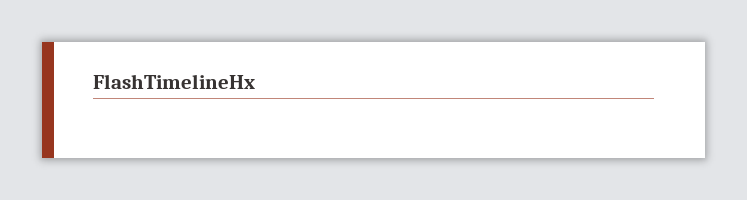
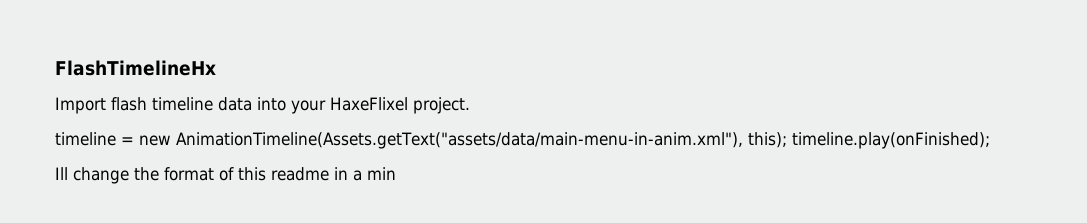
(255, 81) none -> [55,97,470,114] [55,132,990,149] [55,167,396,184] // Import flash timeline data into your HaxeFlixel project. // timeline = new AnimationTimeline(Assets.getText("assets/data/main-menu-in-anim.xml"), this); timeline.play(onFinished); // Ill change the format of this readme in a min

